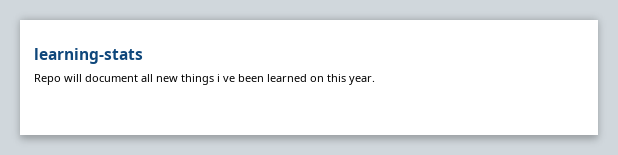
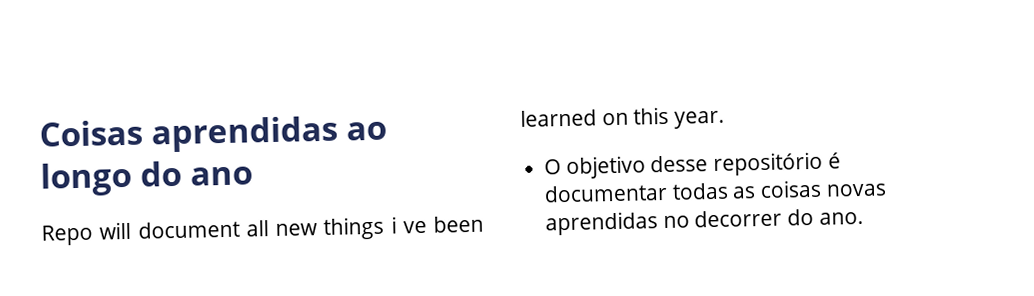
[34,48,143,64] learning-stats -> [39,115,387,153] [40,160,253,197] Coisas aprendidas ao longo do ano
(375, 80) none -> [544,151,841,180] [544,179,887,203] [545,208,864,236] // O objetivo desse repositório é documentar todas as coisas novas aprendidas no decorrer do ano.

